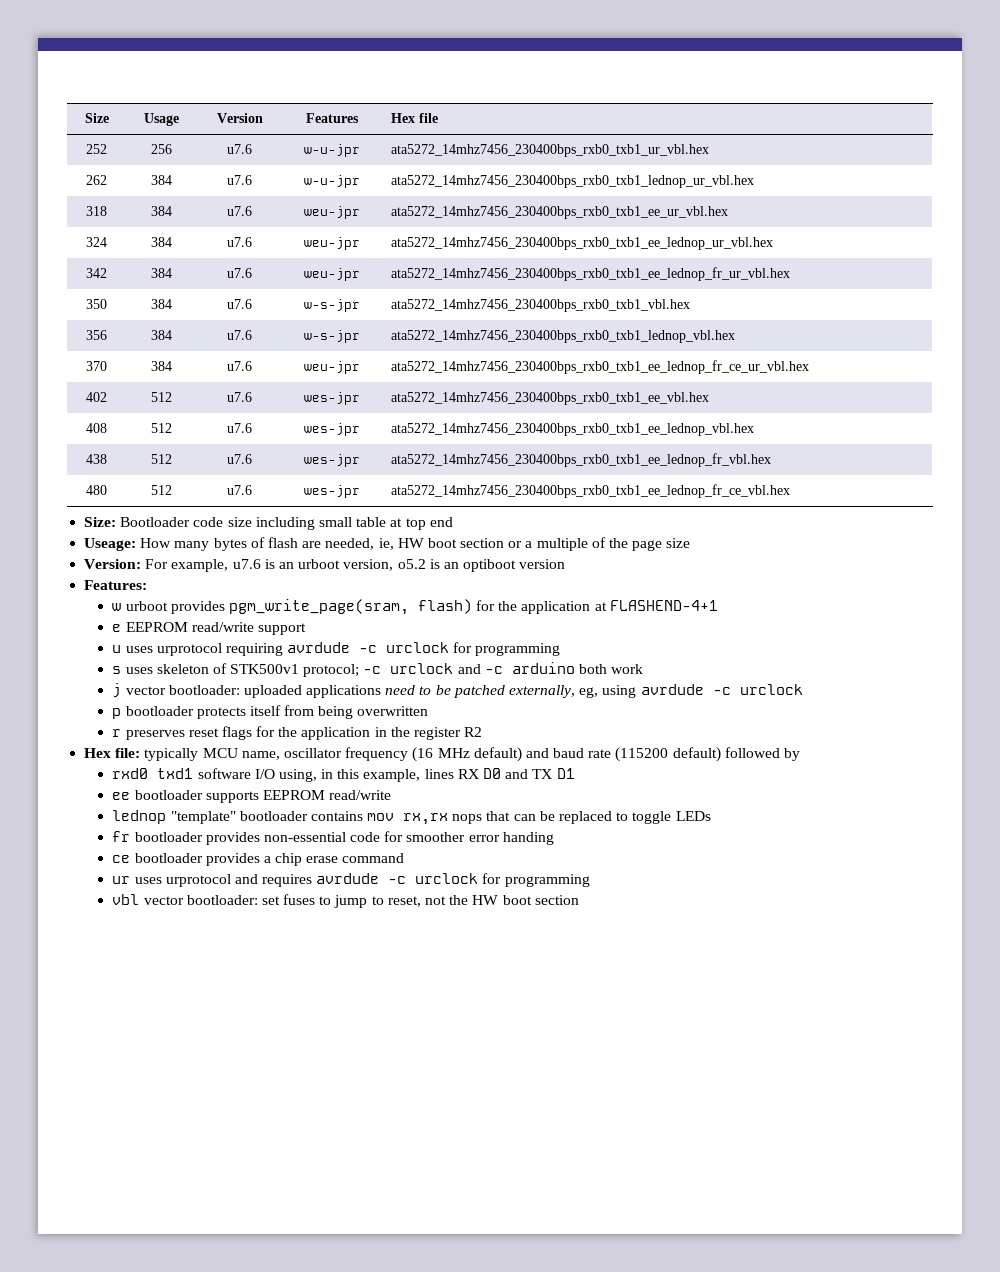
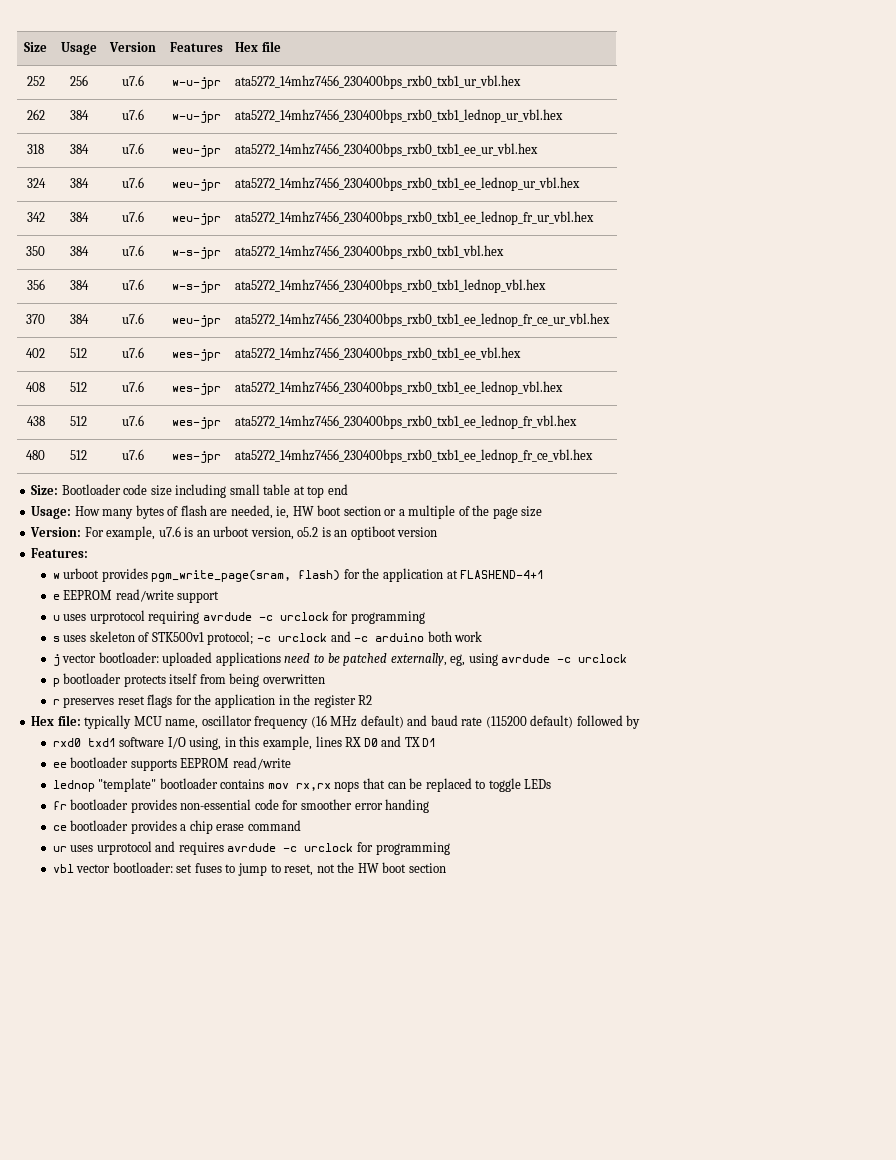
[84,538,137,551] Useage: -> [31,506,72,519] Usage:

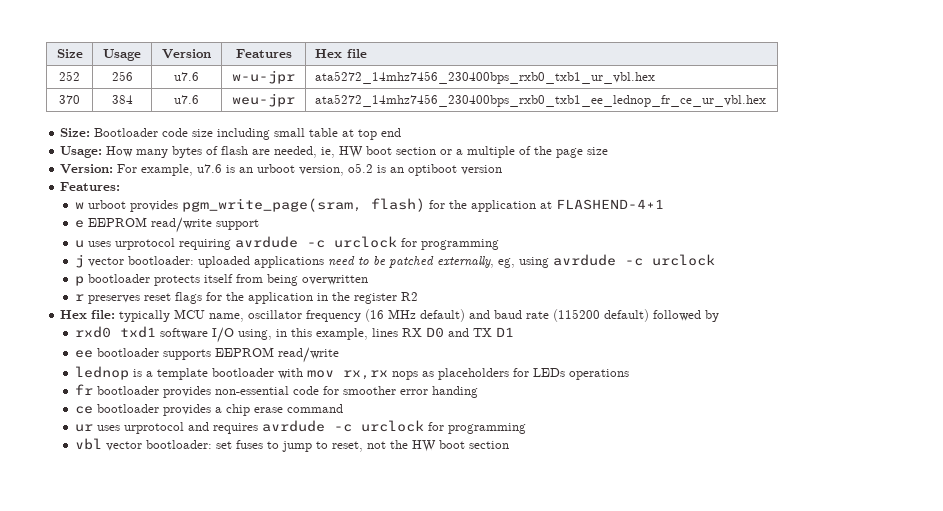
[26,109,45,120] [69,110,89,120] [122,109,144,120] [171,111,221,123] [235,109,564,123] [27,144,44,154] [69,144,89,154] [122,143,144,154] [171,145,221,157] [235,143,539,157] [26,178,46,188] [69,178,89,188] [122,177,144,188] [171,179,221,191] [235,177,581,191] [26,212,45,222] [69,212,89,222] [122,211,144,222] [171,213,221,225] [235,211,595,225] [26,246,45,256] [69,246,89,256] [122,245,144,256] [171,247,221,259] [235,245,505,259] [26,279,45,290] [69,280,89,290] [122,279,144,290] [171,281,221,293] [235,279,547,293] // 262 | 384 | u7.6 | w-u-jpr | ata5272_14mhz7456_230400bps_rxb0_txb1_lednop_ur_vbl.hex // 318 | 384 | u7.6 | weu-jpr | ata5272_14mhz7456_230400bps_rxb0_txb1_ee_ur_vbl.hex // 324 | 384 | u7.6 | weu-jpr | ata5272_14mhz7456_230400bps_rxb0_txb1_ee_lednop_ur_vbl.hex // 342 | 384 | u7.6 | weu-jpr | ata5272_14mhz7456_230400bps_rxb0_txb1_ee_lednop_fr_ur_vbl.hex // 350 | 384 | u7.6 | w-s-jpr | ata5272_14mhz7456_230400bps_rxb0_txb1_vbl.hex // 356 | 384 | u7.6 | w-s-jpr | ata5272_14mhz7456_230400bps_rxb0_txb1_lednop_vbl.hex -> (655, 77) none
[26,348,45,358] [70,348,87,358] [122,347,144,358] [171,349,221,361] [235,347,522,361] [26,382,45,392] [70,382,87,392] [122,381,144,392] [171,383,221,395] [235,381,564,395] [26,416,45,426] [70,416,87,426] [122,415,144,426] [171,417,221,429] [235,415,578,429] [26,450,45,460] [70,450,87,460] [122,449,144,460] [171,451,221,463] [235,449,594,463] // 402 | 512 | u7.6 | wes-jpr | ata5272_14mhz7456_230400bps_rxb0_txb1_ee_vbl.hex // 408 | 512 | u7.6 | wes-jpr | ata5272_14mhz7456_230400bps_rxb0_txb1_ee_lednop_vbl.hex // 438 | 512 | u7.6 | wes-jpr | ata5272_14mhz7456_230400bps_rxb0_txb1_ee_lednop_fr_vbl.hex // 480 | 512 | u7.6 | wes-jpr | ata5272_14mhz7456_230400bps_rxb0_txb1_ee_lednop_fr_ce_vbl.hex -> (766, 100) none
[52,631,483,645] // s uses skeleton of STK500v1 protocol; -c urclock and -c arduino both work -> (499, 244) none
[98,778,521,792] "template" bootloader contains mov rx,rx nops that can be replaced to toggle -> [132,368,529,380] is a template bootloader with mov rx,rx nops as placeholders for
(552, 784) none -> [568,369,629,380] operations

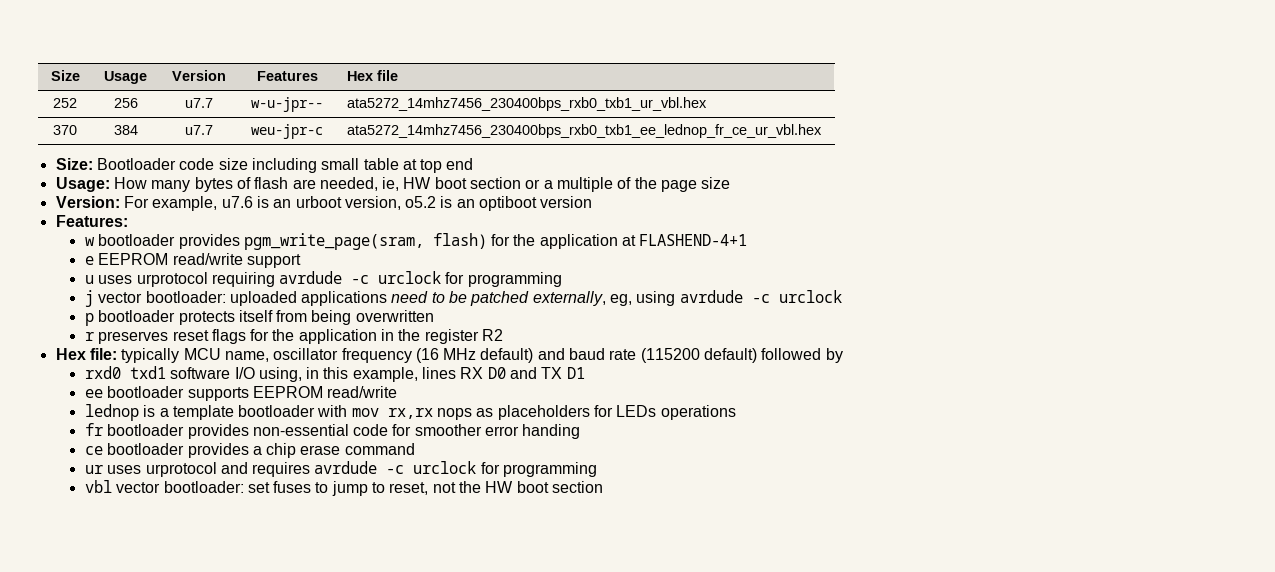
[174,72,199,81] [232,70,295,84] u7.6 | w-u-jpr -> [185,98,213,108] [251,97,323,112] u7.7 | w-u-jpr--
[174,95,199,104] [232,93,295,107] u7.6 | weu-jpr -> [185,125,213,135] [251,124,323,139] u7.7 | weu-jpr-c
[87,200,126,209] urboot -> [98,234,176,246] bootloader

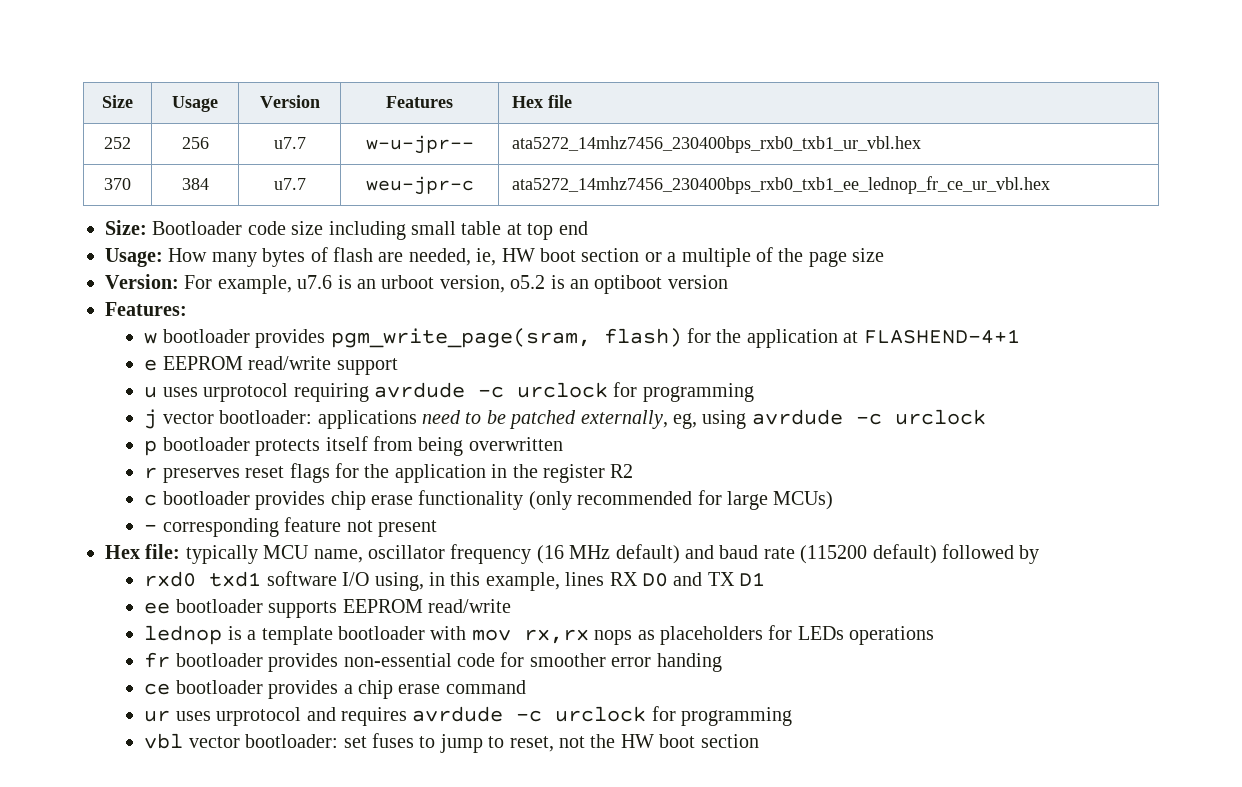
[229,291,297,306] uploaded -> (313, 417) none
(504, 335) none -> [144,490,834,510] [144,517,438,537] // c bootloader provides chip erase functionality (only recommended for large MCUs) // - corresponding feature not present

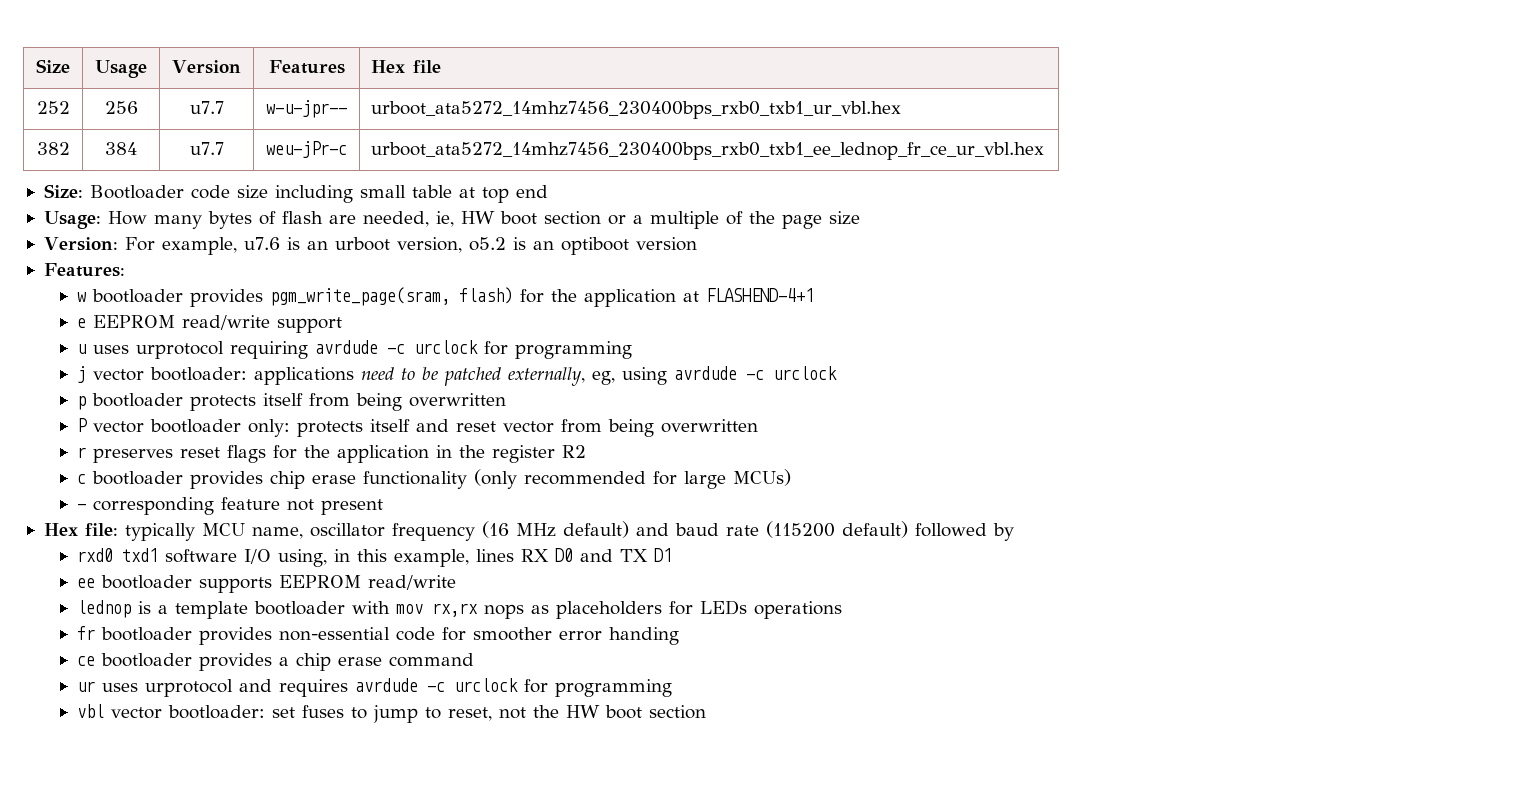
[511,136,921,153] [104,178,131,190] ata5272_14mhz7456_230400bps_rxb0_txb1_ur_vbl.hex // 370 -> [371,101,902,119] [36,142,70,155] urboot_ata5272_14mhz7456_230400bps_rxb0_txb1_ur_vbl.hex // 382
[365,176,474,195] [511,176,1050,194] weu-jpr-c | ata5272_14mhz7456_230400bps_rxb0_txb1_ee_lednop_fr_ce_ur_vbl.hex -> [266,141,347,158] [371,142,1045,160] weu-jPr-c | urboot_ata5272_14mhz7456_230400bps_rxb0_txb1_ee_lednop_fr_ce_ur_vbl.hex
(563, 444) none -> [76,418,758,437] // P vector bootloader only: protects itself and reset vector from being overwritten

